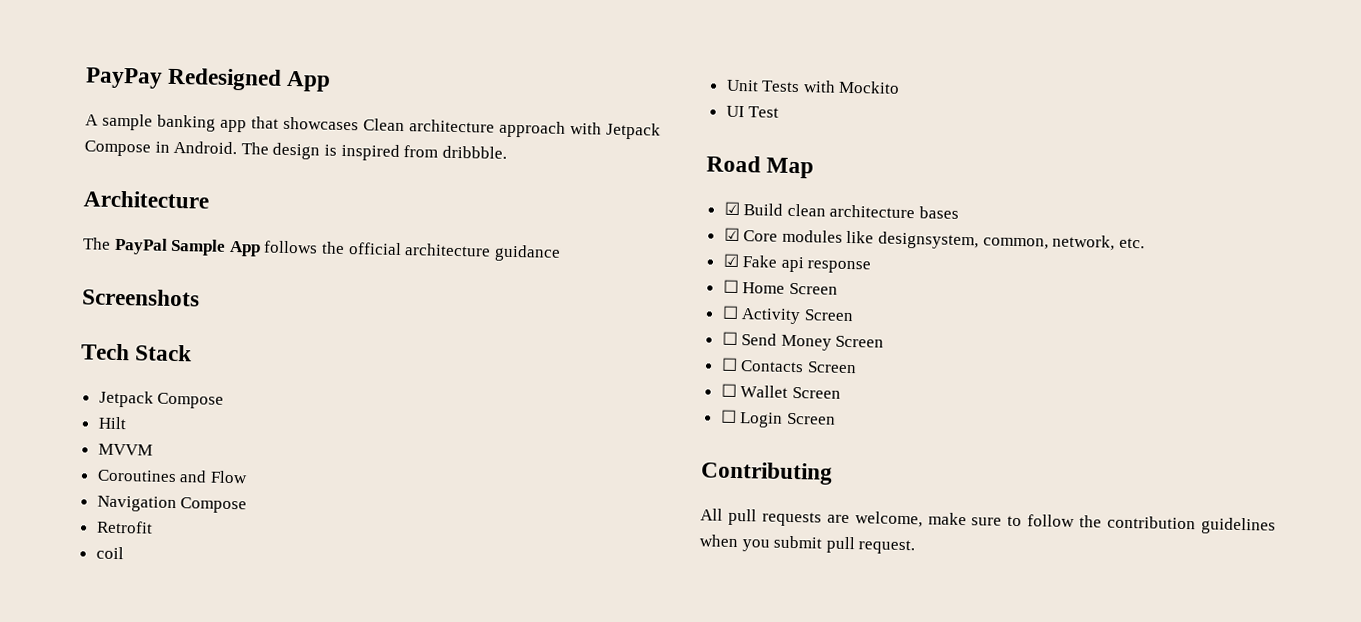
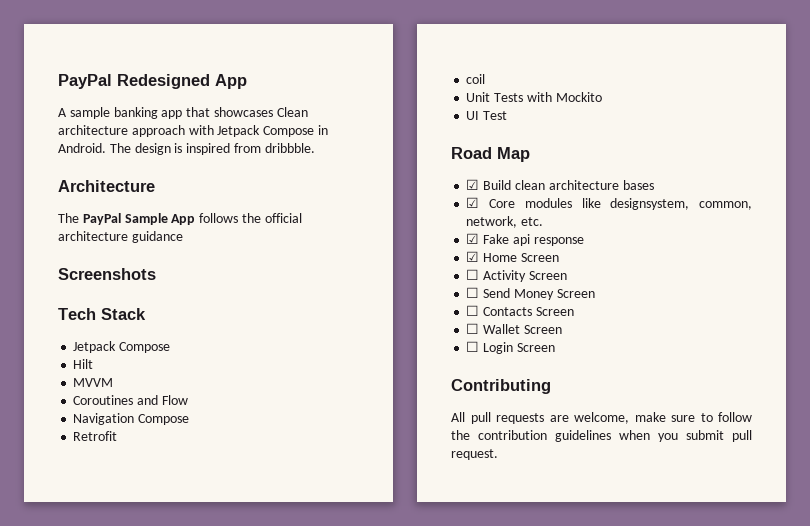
[85,67,163,89] PayPay -> [58,74,112,89] PayPal
[722,279,739,294] ☐ -> [466,251,480,262] ☑

